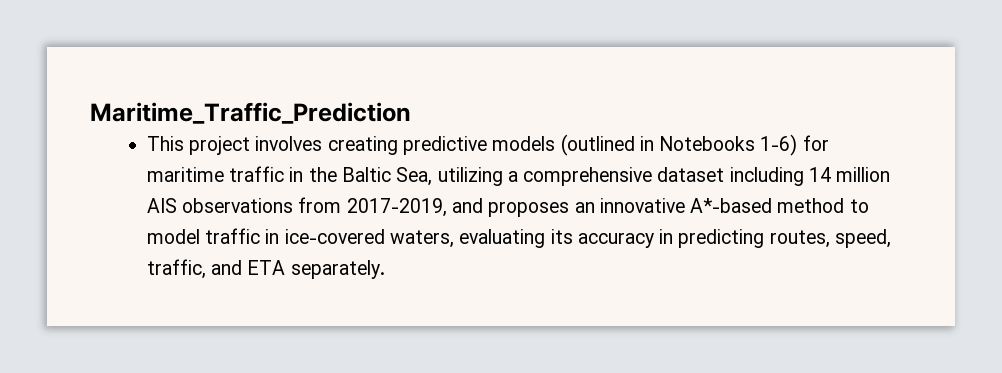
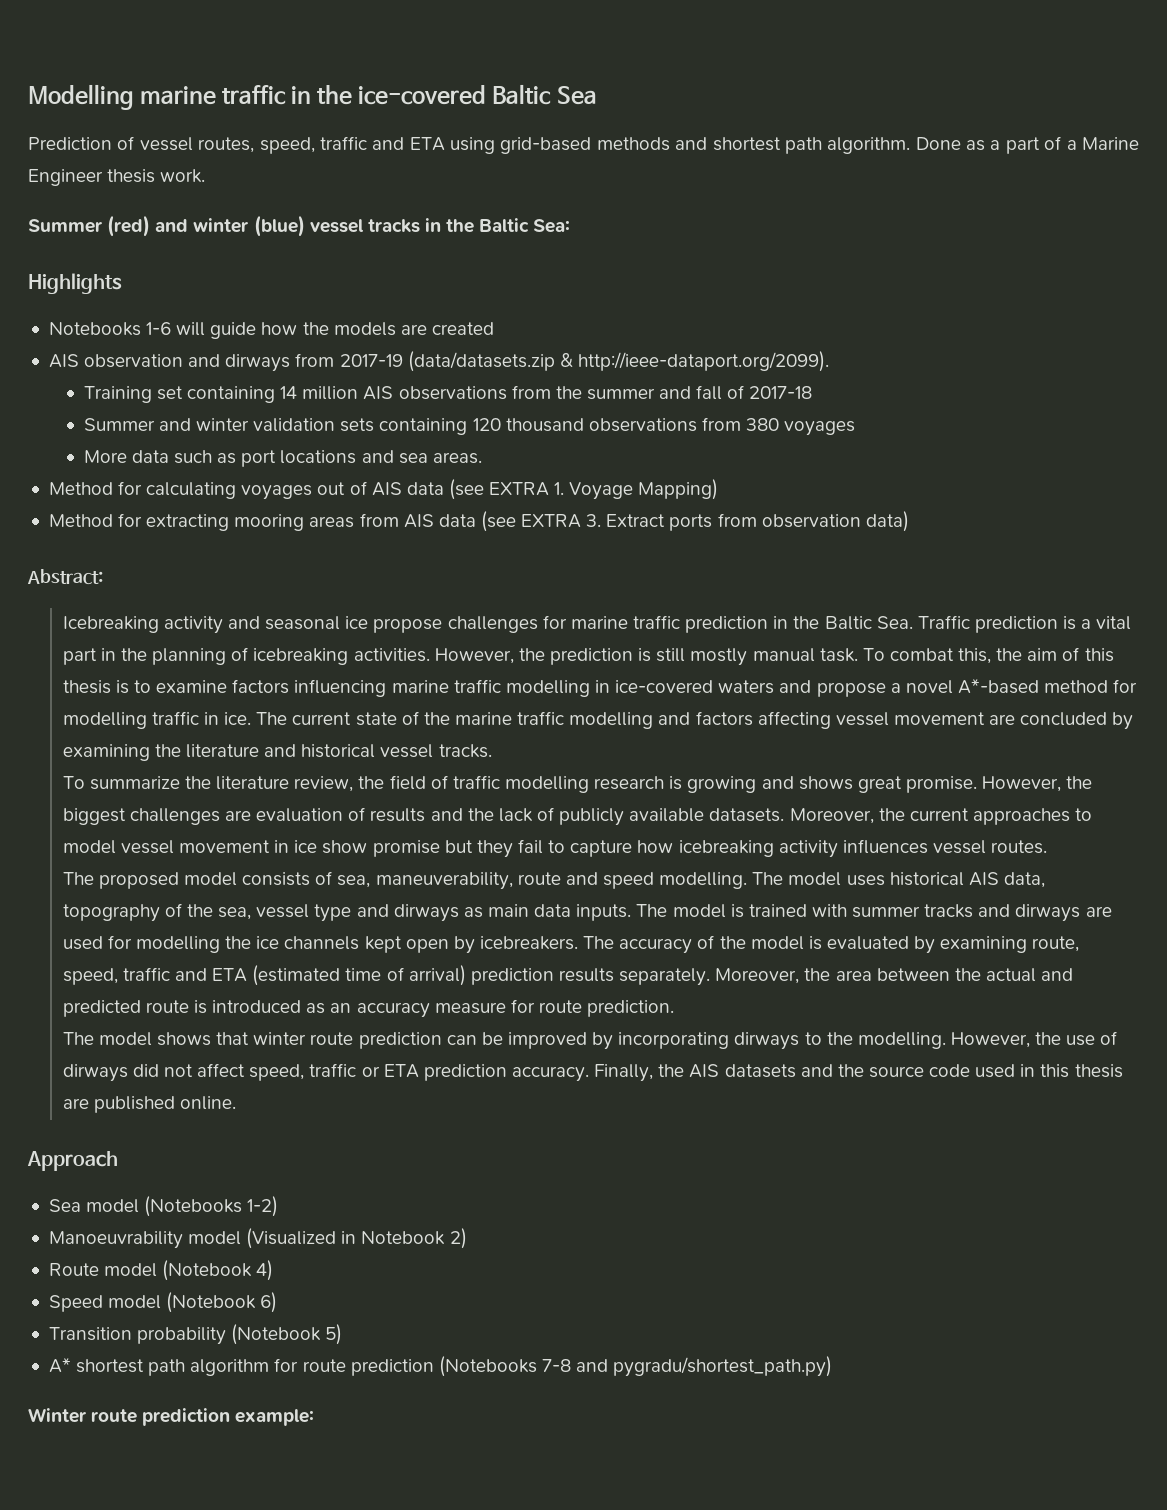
[90,102,411,124] [146,134,829,156] [146,166,804,186] Maritime_Traffic_Prediction // This project involves creating predictive models (outlined in Notebooks 1-6) for maritime traffic in the Baltic Sea, utilizing a comprehensive dataset including -> [28,84,597,110] [28,136,1140,154] [28,169,206,186] [28,215,571,237] [28,273,122,294] [48,322,494,339] [48,351,829,372] [83,386,275,403] Modelling marine traffic in the ice-covered Baltic Sea // Prediction of vessel routes, speed, traffic and ETA using grid-based methods and shortest path algorithm. Done as a part of a Marine Engineer thesis work. // Summer (red) and winter (blue) vessel tracks in the Baltic Sea: // Highlights // Notebooks 1-6 will guide how the models are created // AIS observation and dirways from 2017-19 (data/datasets.zip & http://ieee-dataport.org/2099). // Training set containing
[346,198,869,217] [146,228,891,248] [146,259,385,279] 2017-2019, and proposes an innovative A*-based method to model traffic in ice-covered waters, evaluating its accuracy in predicting routes, speed, traffic, and ETA separately. -> [555,385,813,400] [83,417,856,436] [83,450,482,467] [48,479,719,500] [48,511,909,532] [27,569,103,585] [62,615,1132,634] [62,647,1114,666] [62,679,1138,697] [62,711,1134,730] [62,744,492,761] [62,775,1093,793] [62,807,1093,826] [62,839,1048,858] [62,871,1045,890] [62,903,1112,922] [62,935,1080,954] [62,965,1074,986] [62,999,675,1018] [62,1031,1118,1050] [62,1063,1123,1082] [62,1096,237,1113] [27,1151,118,1171] [48,1196,279,1217] [48,1228,467,1249] [48,1260,274,1281] [48,1292,278,1313] [48,1324,343,1345] [48,1356,833,1377] [28,1408,315,1426] the summer and fall of 2017-18 // Summer and winter validation sets containing 120 thousand observations from 380 voyages // More data such as port locations and sea areas. // Method for calculating voyages out of AIS data (see EXTRA 1. Voyage Mapping) // Method for extracting mooring areas from AIS data (see EXTRA 3. Extract ports from observation data) // Abstract: // Icebreaking activity and seasonal ice propose challenges for marine traffic prediction in the Baltic Sea. Traffic prediction is a vital part in the planning of icebreaking activities. However, the prediction is still mostly manual task. To combat this, the aim of this thesis is to examine factors influencing marine traffic modelling in ice-covered waters and propose a novel A*-based method for modelling traffic in ice. The current state of the marine traffic modelling and factors affecting vessel movement are concluded by examining the literature and historical vessel tracks. // To summarize the literature review, the field of traffic modelling research is growing and shows great promise. However, the biggest challenges are evaluation of results and the lack of publicly available datasets. Moreover, the current approaches to model vessel movement in ice show promise but they fail to capture how icebreaking activity influences vessel routes. // The proposed model consists of sea, maneuverability, route and speed modelling. The model uses historical AIS data, topography of the sea, vessel type and dirways as main data inputs. The model is trained with summer tracks and dirways are used for modelling the ice channels kept open by icebreakers. The accuracy of the model is evaluated by examining route, speed, traffic and ETA (estimated time of arrival) prediction results separately. Moreover, the area between the actual and predicted route is introduced as an accuracy measure for route prediction. // The model shows that winter route prediction can be improved by incorporating dirways to the modelling. However, the use of dirways did not affect speed, traffic or ETA prediction accuracy. Finally, the AIS datasets and the source code used in this thesis are published online. // Approach // Sea model (Notebooks 1-2) // Manoeuvrability model (Visualized in Notebook 2) // Route model (Notebook 4) // Speed model (Notebook 6) // Transition probability (Notebook 5) // A* shortest path algorithm for route prediction (Notebooks 7-8 and pygradu/shortest_path.py) // Winter route prediction example:

